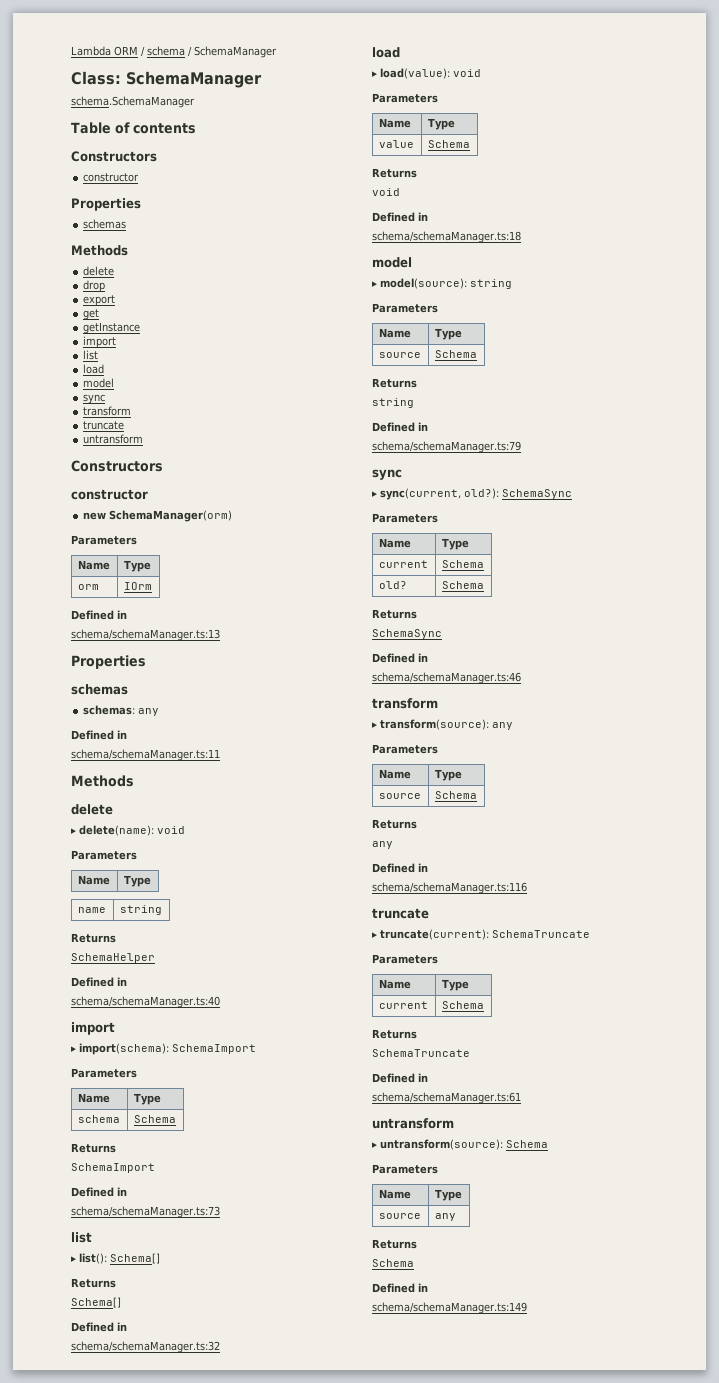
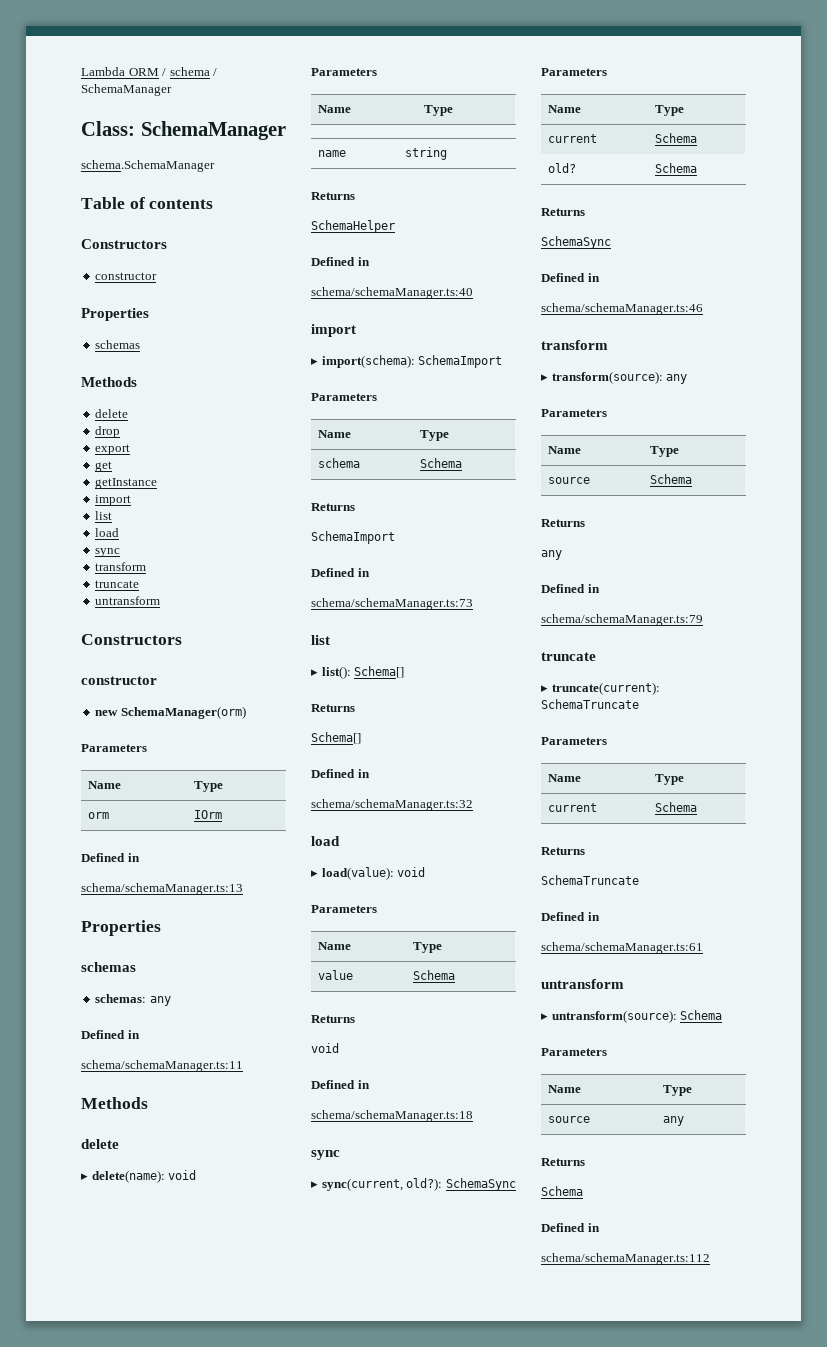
[83,378,115,388] // model -> (120, 532) none
[372,257,412,268] [372,278,512,289] [372,303,438,313] [378,328,411,338] [434,328,462,340] [378,352,421,358] [434,350,477,358] [372,378,417,388] [372,398,414,408] [372,422,428,432] [372,441,521,453] // model // ▸ model(source): string // Parameters // Name | Type // source | Schema // Returns // string // Defined in // schema/schemaManager.ts:79 -> (473, 1116) none
[372,882,527,894] schema/schemaManager.ts:116 -> [541,614,703,626] schema/schemaManager.ts:79
[372,1302,527,1314] schema/schemaManager.ts:149 -> [541,1253,710,1265] schema/schemaManager.ts:112

